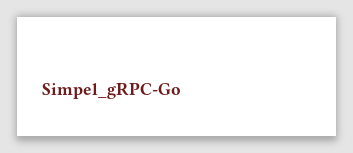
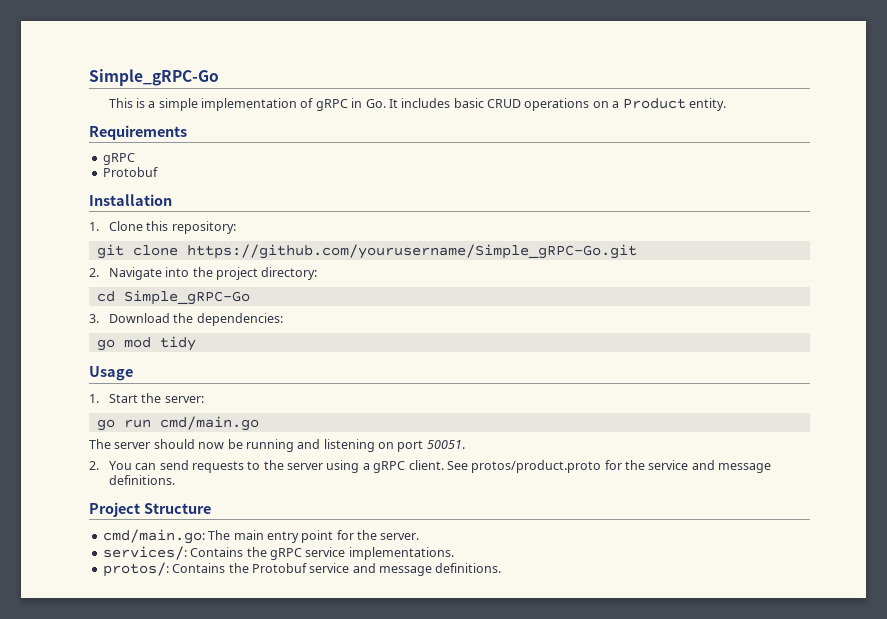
[42,82,181,99] Simpel_gRPC-Go -> [89,69,219,86] [108,98,726,111] [89,125,187,140] [102,153,135,165] [102,167,158,177] [89,194,172,206] [89,221,236,234] [96,244,637,259] [89,267,318,280] [96,290,250,305] [89,313,283,326] [96,336,196,351] [89,366,133,381] [89,393,204,403] [96,416,259,431] [89,439,465,452] [89,460,772,473] [108,475,175,485] [89,502,211,517] [102,529,420,544] [102,546,454,560] [102,562,502,577] Simple_gRPC-Go // This is a simple implementation of gRPC in Go. It includes basic CRUD operations on a Product entity. // Requirements // gRPC // Protobuf // Installation // 1. Clone this repository: // git clone https://github.com/yourusername/Simple_gRPC-Go.git // 2. Navigate into the project directory: // cd Simple_gRPC-Go // 3. Download the dependencies: // go mod tidy // Usage // 1. Start the server: // go run cmd/main.go // The server should now be running and listening on port 50051. // 2. You can send requests to the server using a gRPC client. See protos/product.proto for the service and message definitions. // Project Structure // cmd/main.go: The main entry point for the server. // services/: Contains the gRPC service implementations. // protos/: Contains the Protobuf service and message definitions.

